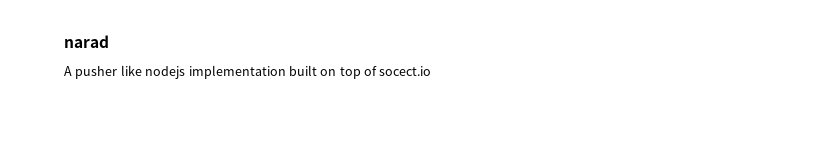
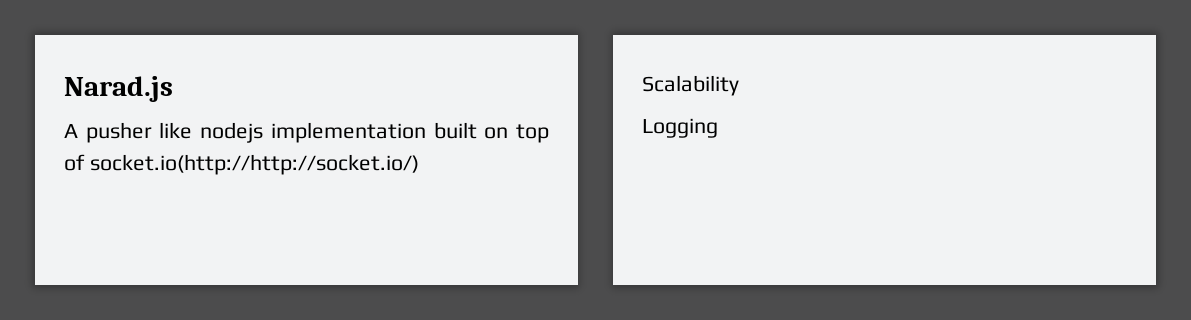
[64,35,109,48] narad -> [64,76,173,102] Narad.js
[379,66,432,76] socect.io -> [89,154,419,175] [642,75,739,96] [642,118,718,138] socket.io(http://http://socket.io/) // Scalability // Logging

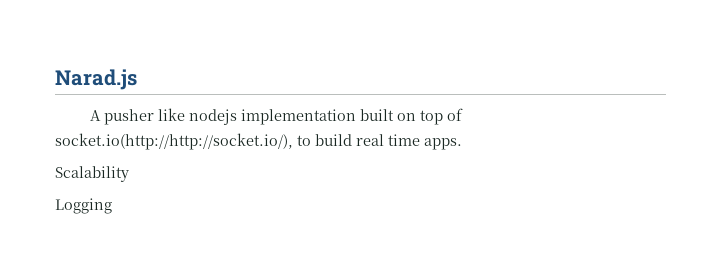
[89,154,419,175] socket.io(http://http://socket.io/) -> [55,133,462,150] socket.io(http://http://socket.io/), to build real time apps.

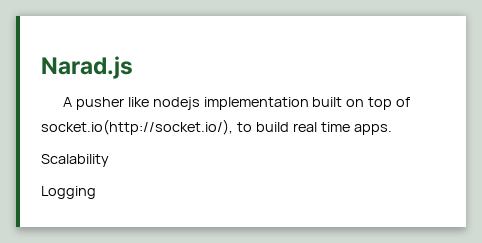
[55,133,293,150] socket.io(http://http://socket.io/), -> [41,119,233,135] socket.io(http://socket.io/),

